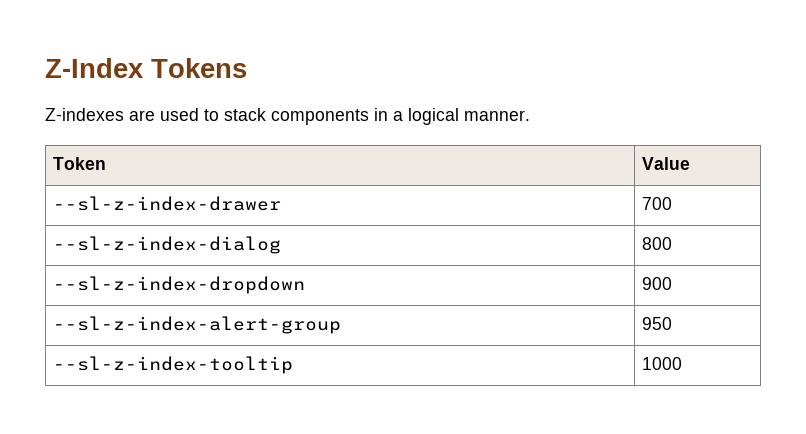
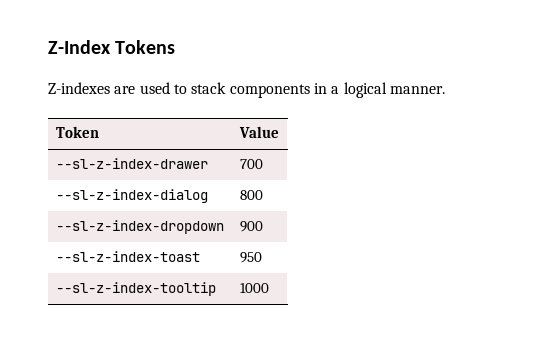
[53,316,342,334] --sl-z-index-alert-group -> [55,251,200,262] --sl-z-index-toast

